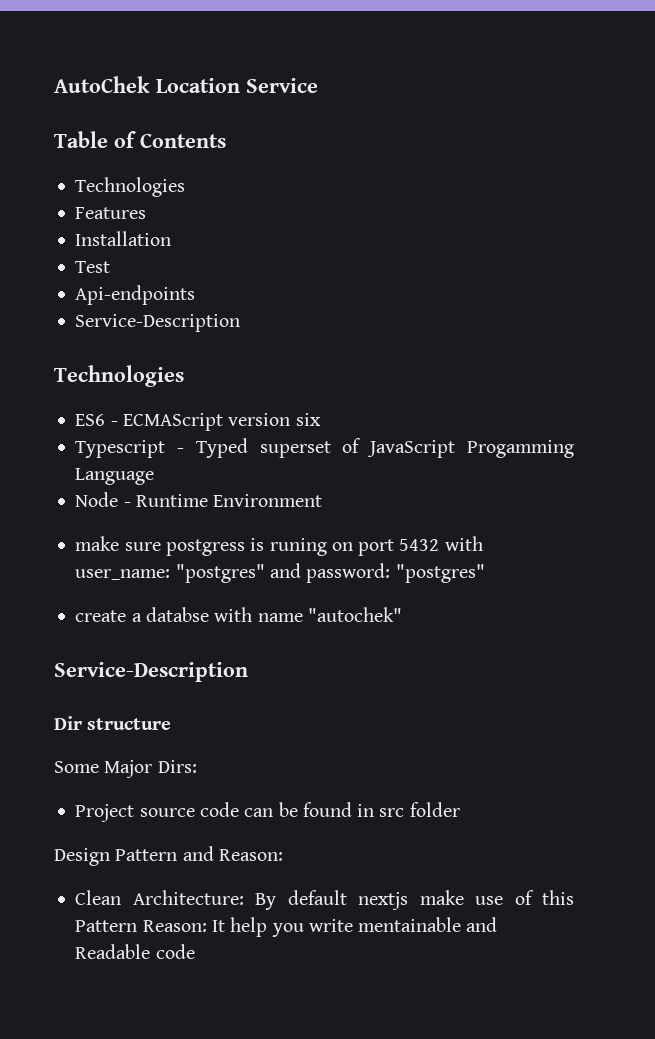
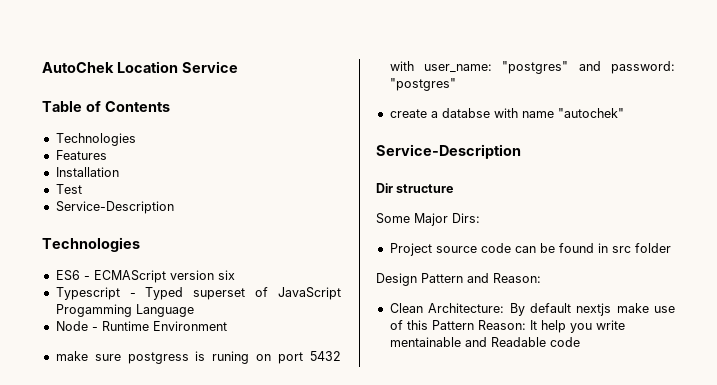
[75,285,196,305] // Api-endpoints -> (82, 189) none

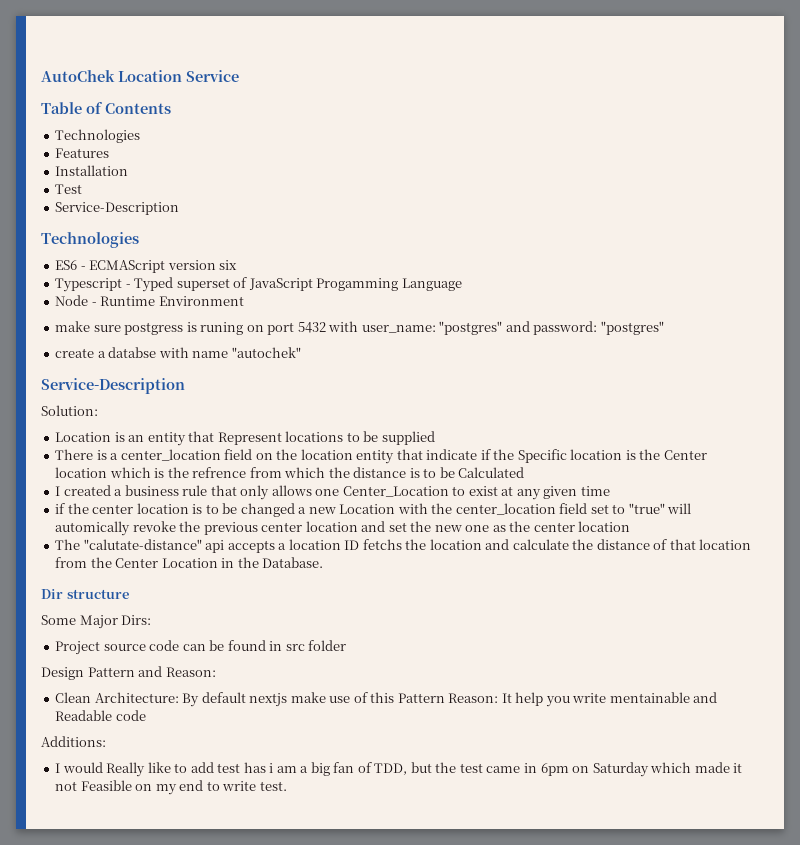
(521, 151) none -> [41,405,98,416] [55,431,435,446] [55,449,707,464] [55,467,525,478] [55,485,610,500] [55,503,692,517] [55,521,631,536] [55,539,752,553] [55,557,324,568] // Solution: // Location is an entity that Represent locations to be supplied // There is a center_location field on the location entity that indicate if the Specific location is the Center location which is the refrence from which the distance is to be Calculated // I created a business rule that only allows one Center_Location to exist at any given time // if the center location is to be changed a new Location with the center_location field set to "true" will automically revoke the previous center location and set the new one as the center location // The "calutate-distance" api accepts a location ID fetchs the location and calculate the distance of that location from the Center Location in the Database.
(580, 342) none -> [41,736,106,747] [55,762,743,777] [55,780,287,795] // Additions: // I would Really like to add test has i am a big fan of TDD, but the test came in 6pm on Saturday which made it not Feasible on my end to write test.

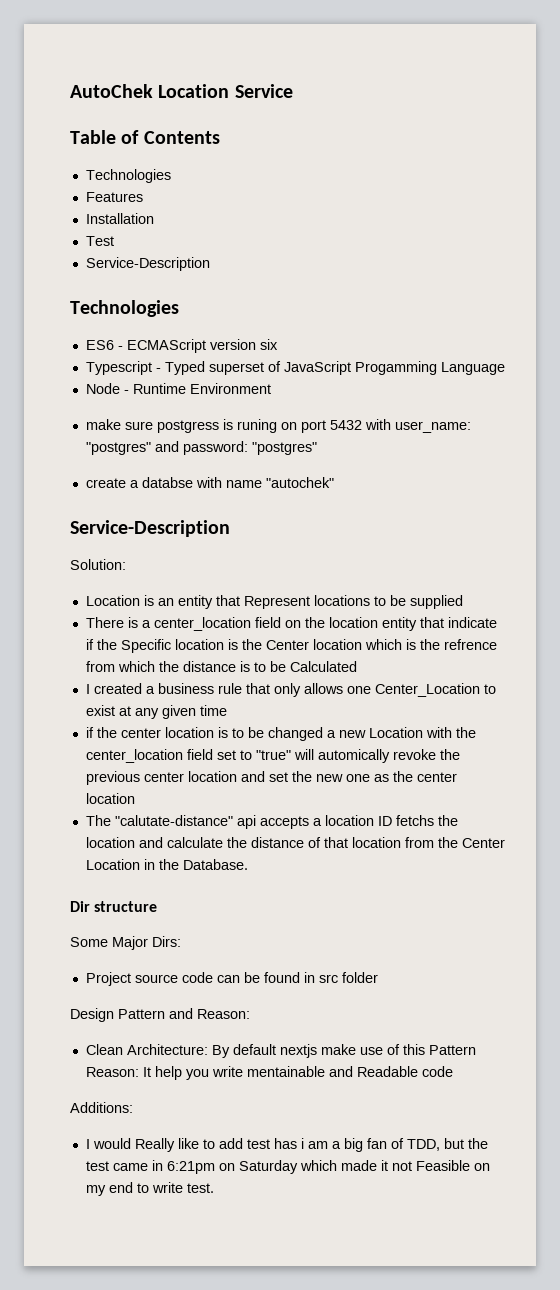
[540,763,569,776] 6pm -> [166,1161,215,1174] 6:21pm

